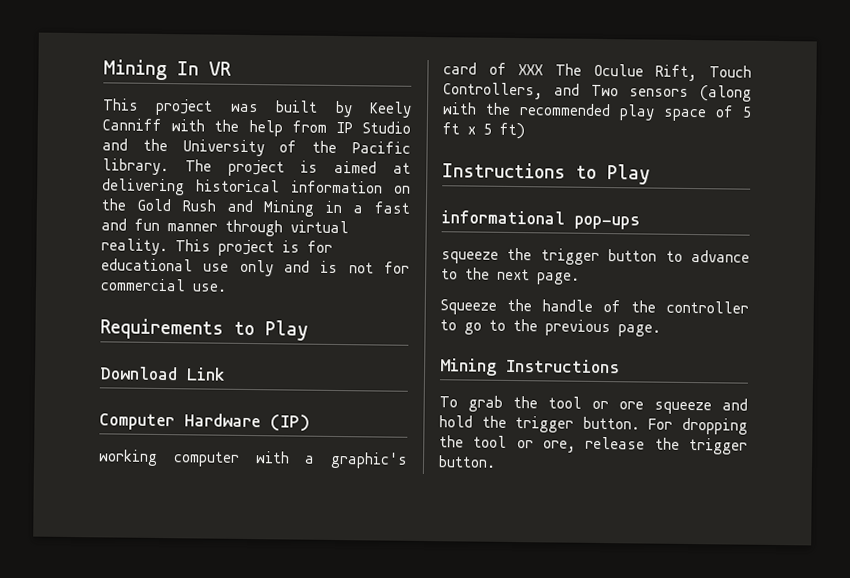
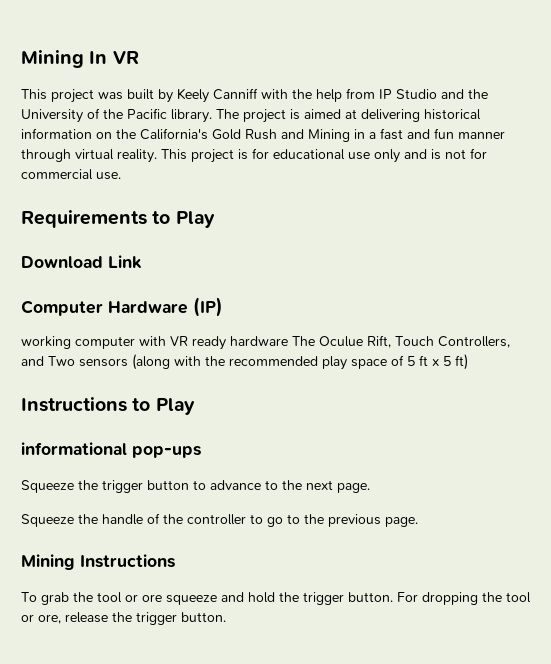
(127, 204) none -> [140,128,208,140] California's
[305,451,408,469] [443,62,544,76] a graphic's card of XXX -> [170,336,288,350] VR ready hardware
[441,251,499,264] squeeze -> [21,480,74,493] Squeeze

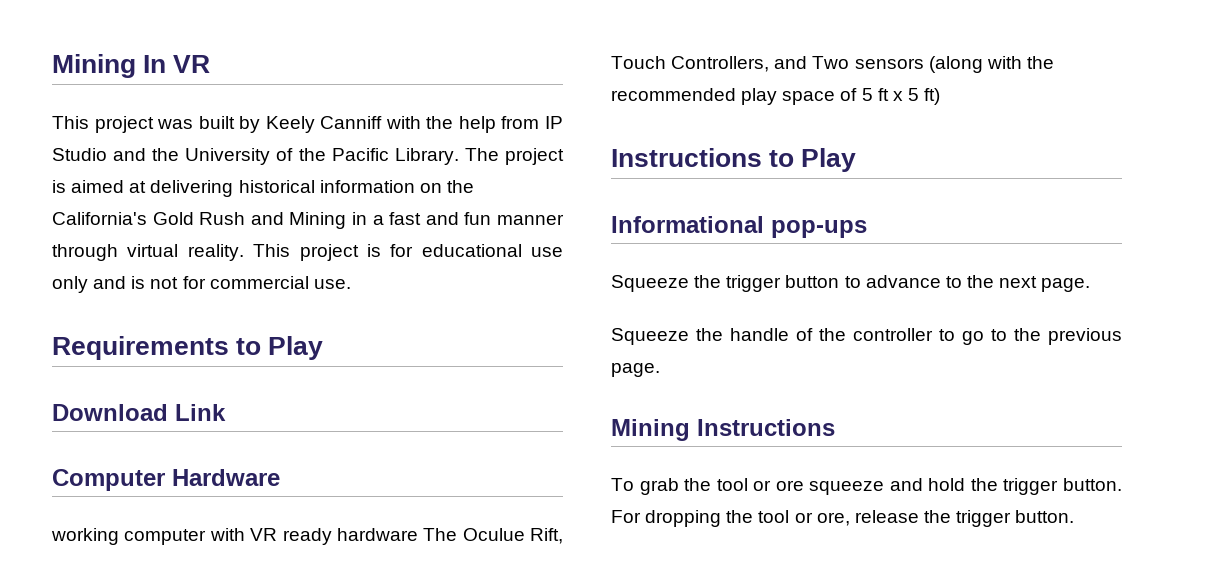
[171,109,212,123] library. -> [394,148,459,165] Library.
[193,297,223,317] (IP) -> (280, 477) none
[21,442,127,455] informational -> [611,216,764,233] Informational

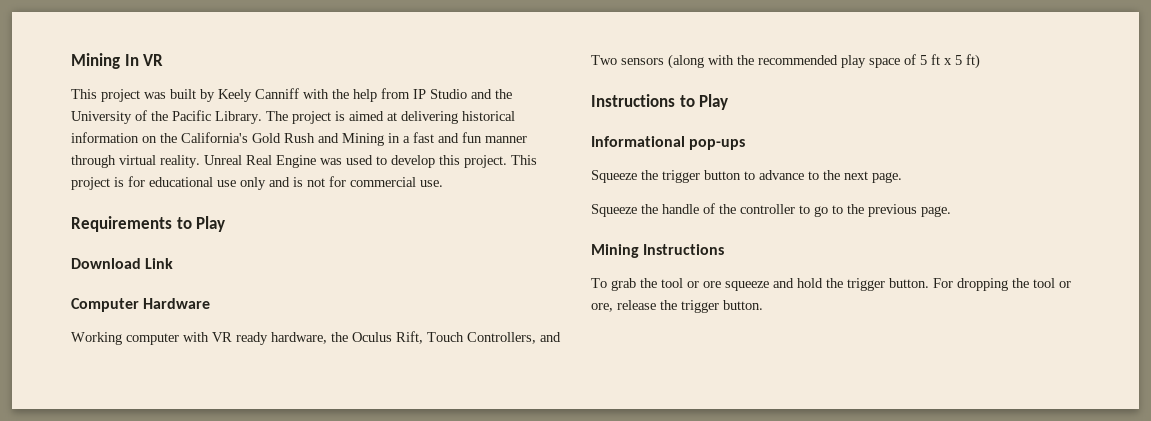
(244, 252) none -> [204,155,507,168] Unreal Real Engine was used to develop this project.
[51,528,119,545] working -> [71,332,122,345] Working
[336,528,525,541] hardware The Oculue -> [271,332,392,344] hardware, the Oculus

